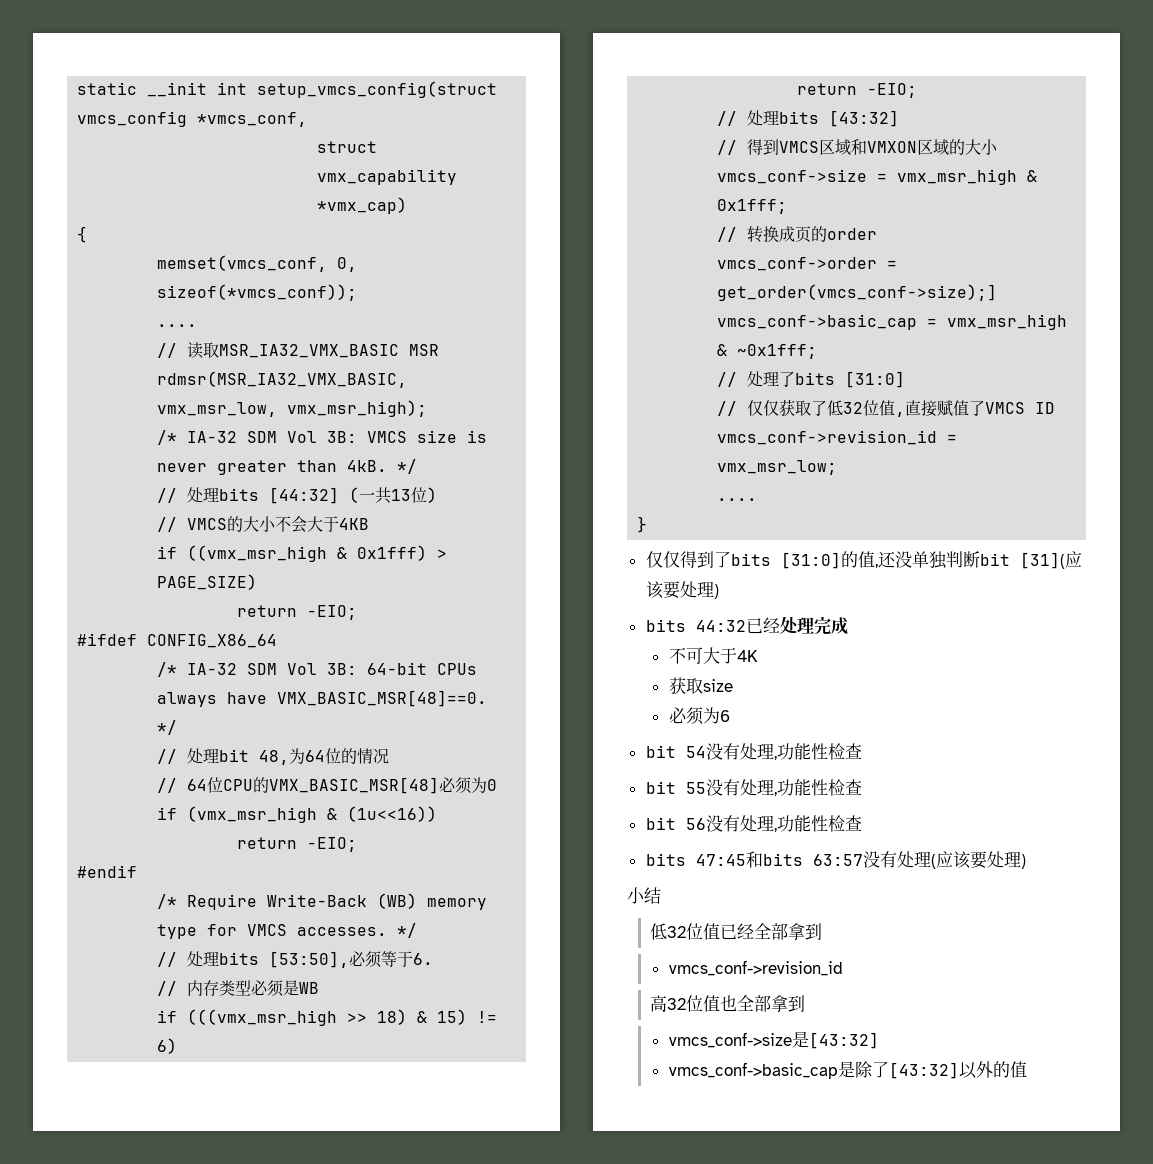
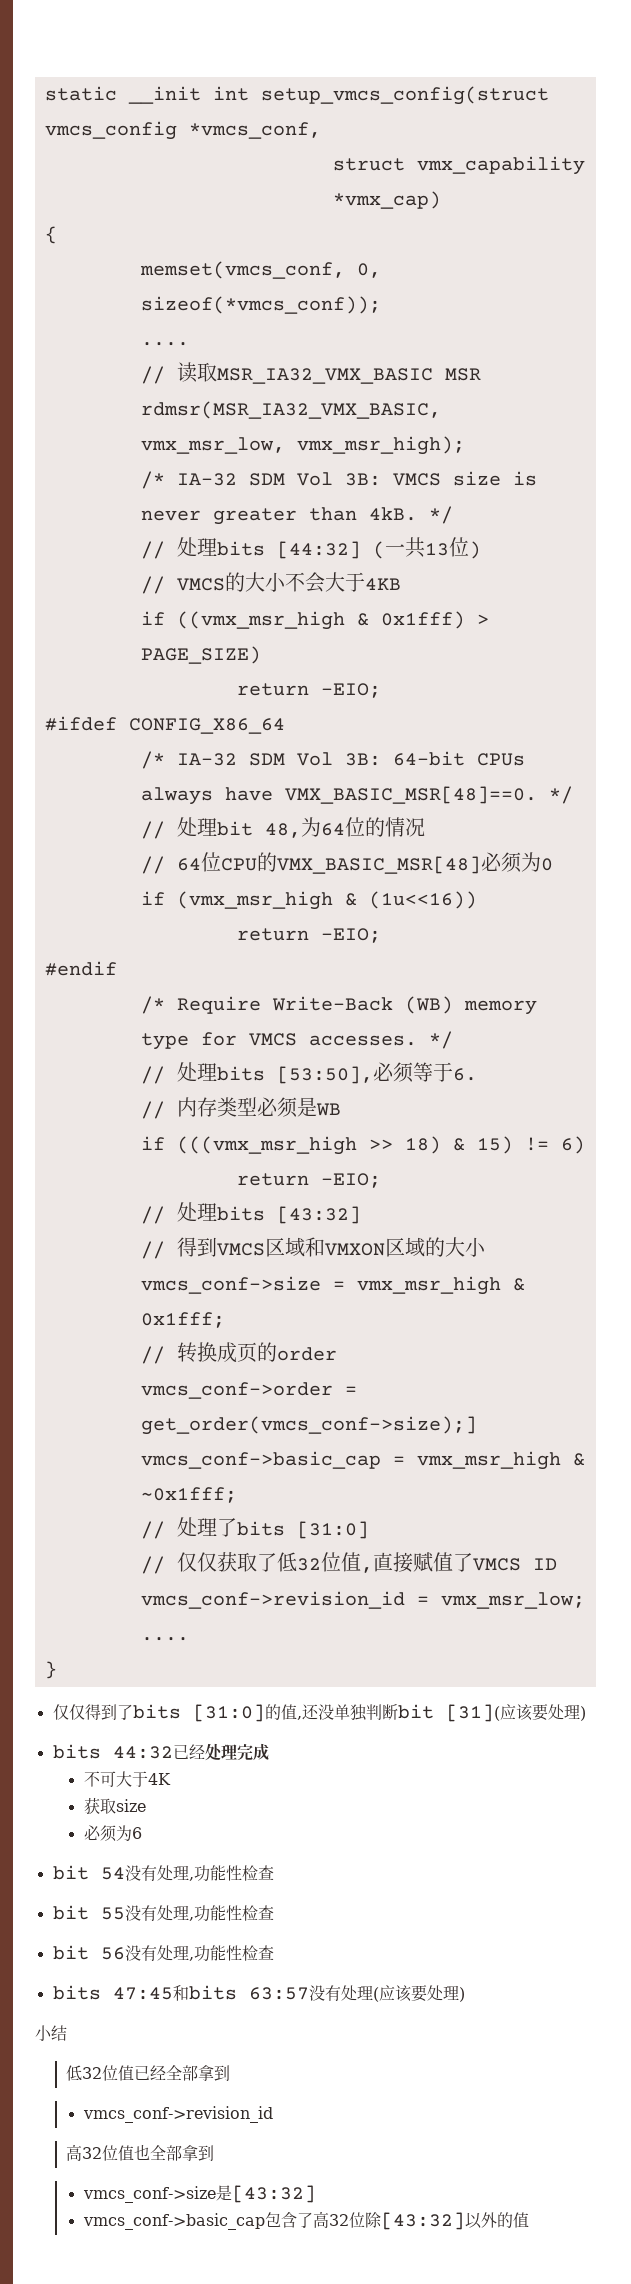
[837,1061,889,1078] 是除了 -> [264,2211,382,2228] 包含了高32位除

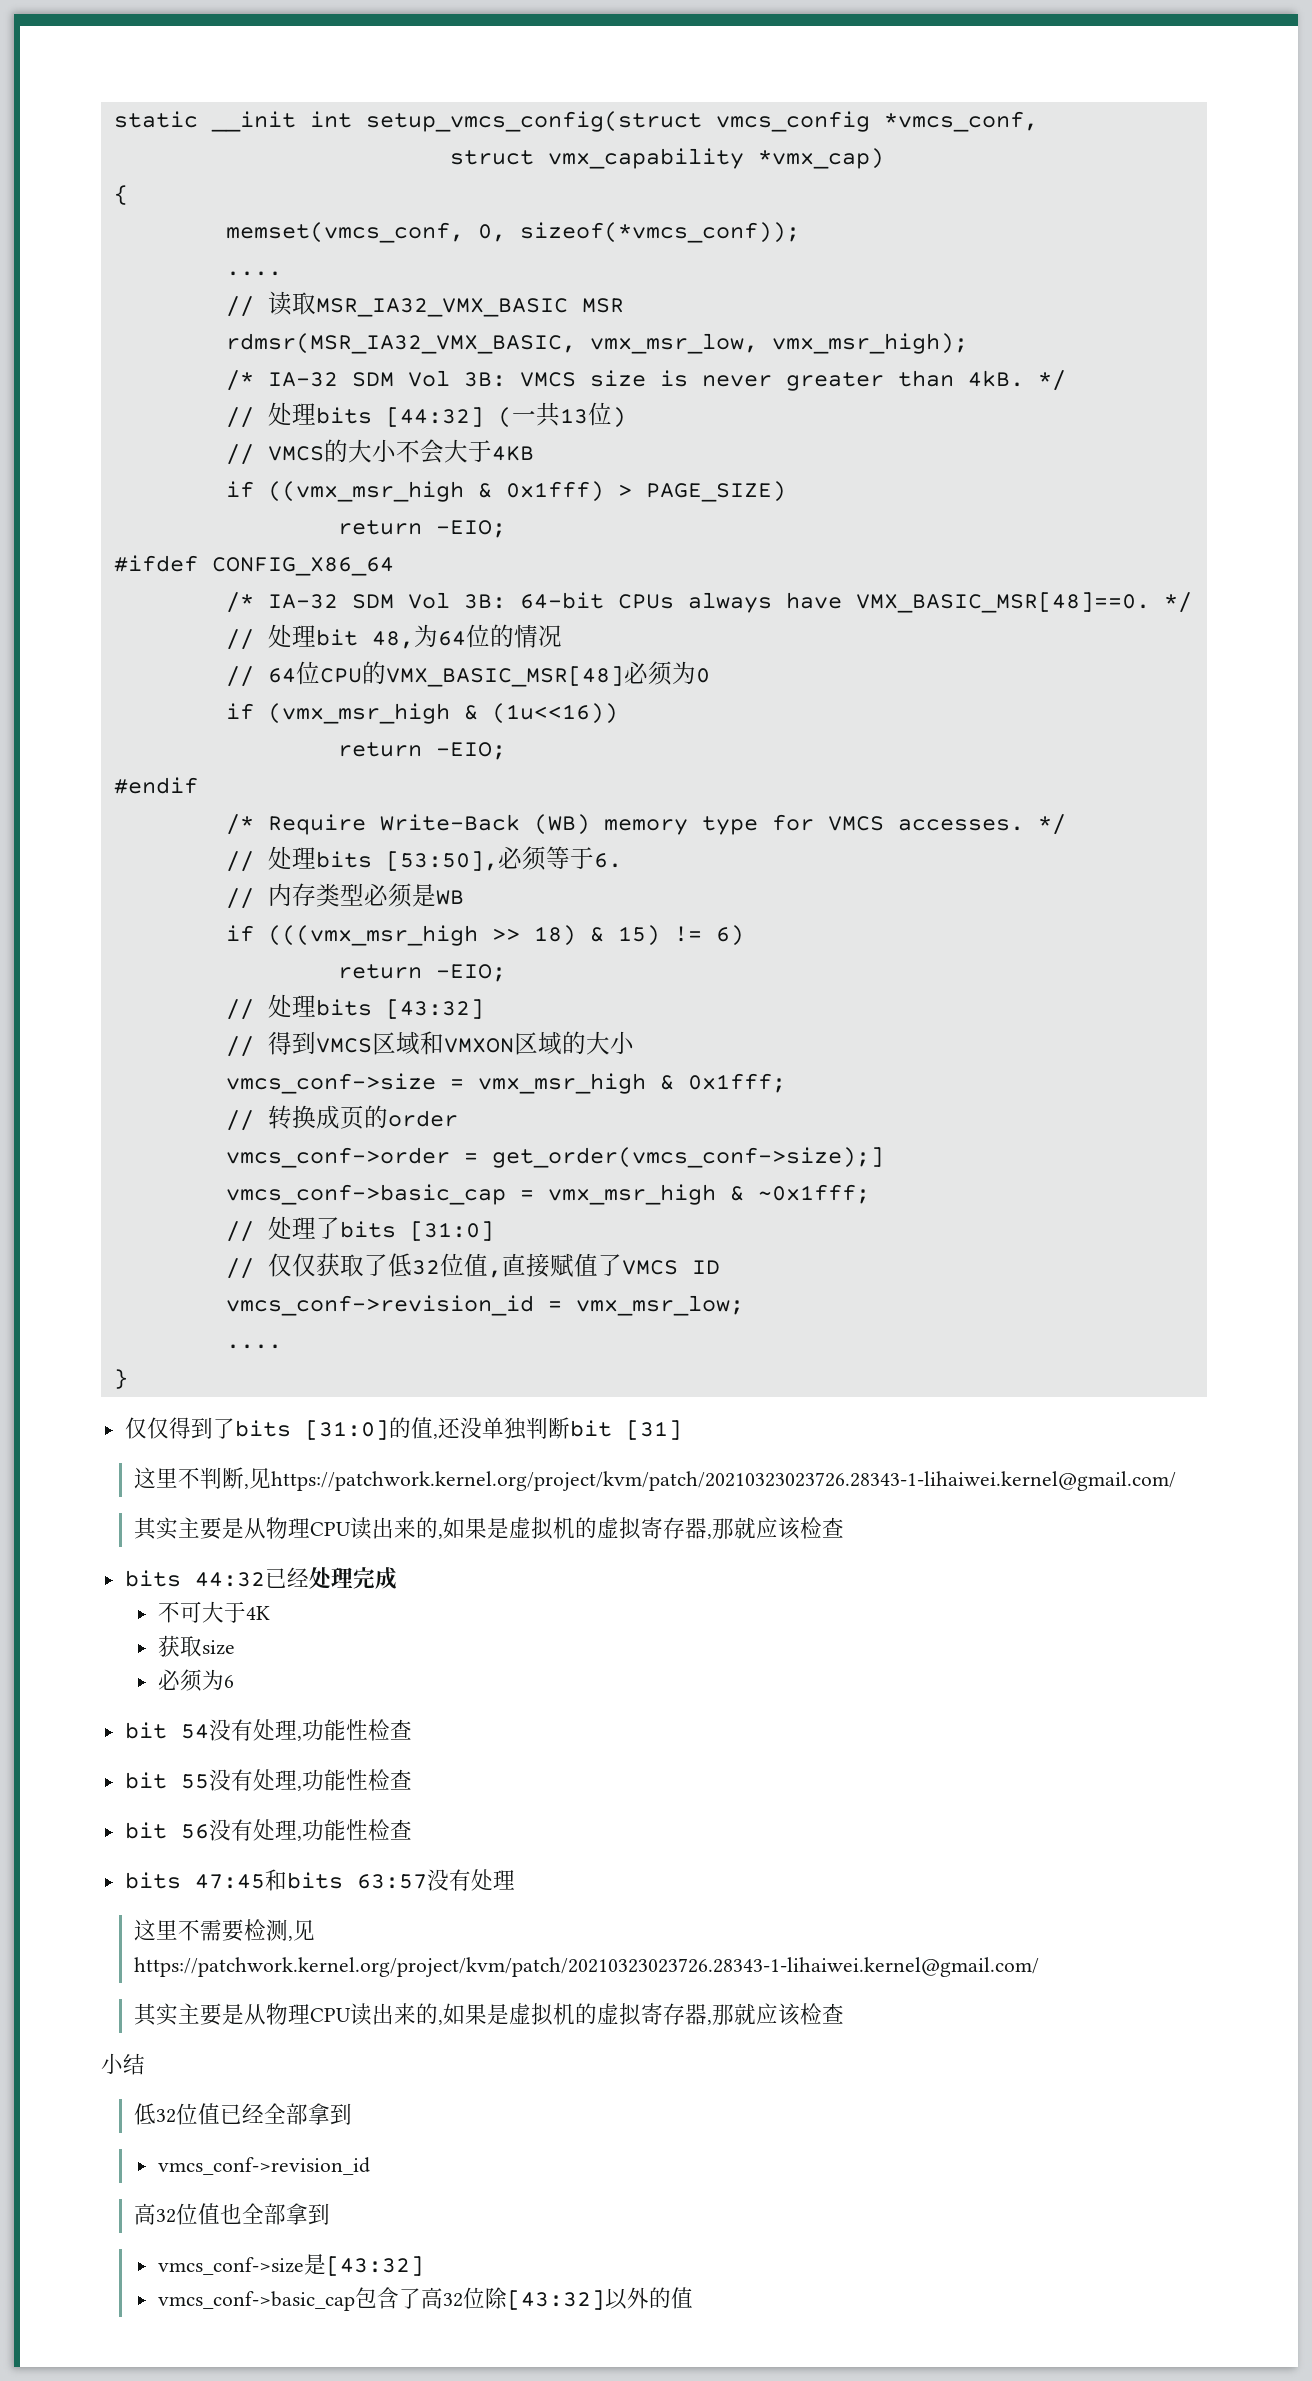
[445,1704,586,1722] [31](应该要处理) -> [625,1420,682,1440] [133,1467,1176,1491] [133,1517,844,1540] [31] // 这里不判断,见https://patchwork.kernel.org/project/kvm/patch/20210323023726.28343-1-lihaiwei.kernel@gmail.com/ // 其实主要是从物理CPU读出来的,如果是虚拟机的虚拟寄存器,那就应该检查
[372,1985,465,2002] (应该要处理) -> [133,1919,315,1942] [133,1957,1039,1977] [133,2003,844,2026] // 这里不需要检测,见https://patchwork.kernel.org/project/kvm/patch/20210323023726.28343-1-lihaiwei.kernel@gmail.com/ // 其实主要是从物理CPU读出来的,如果是虚拟机的虚拟寄存器,那就应该检查

